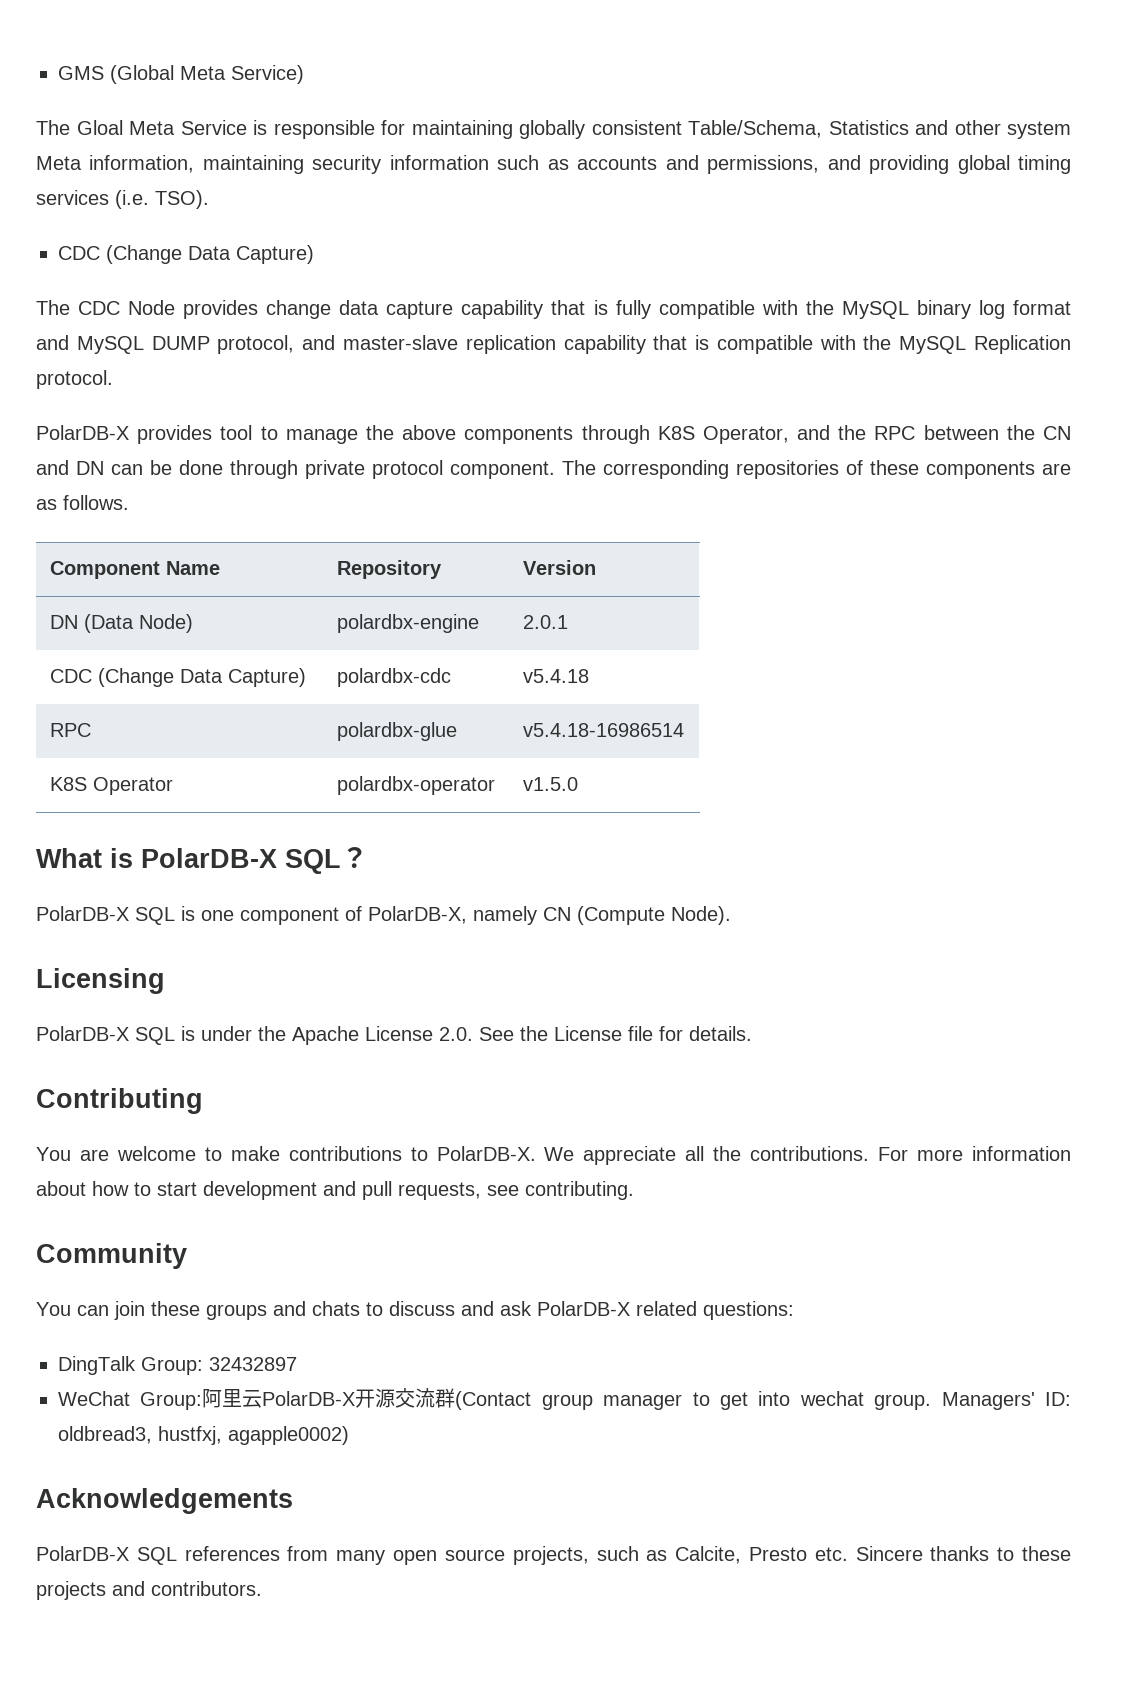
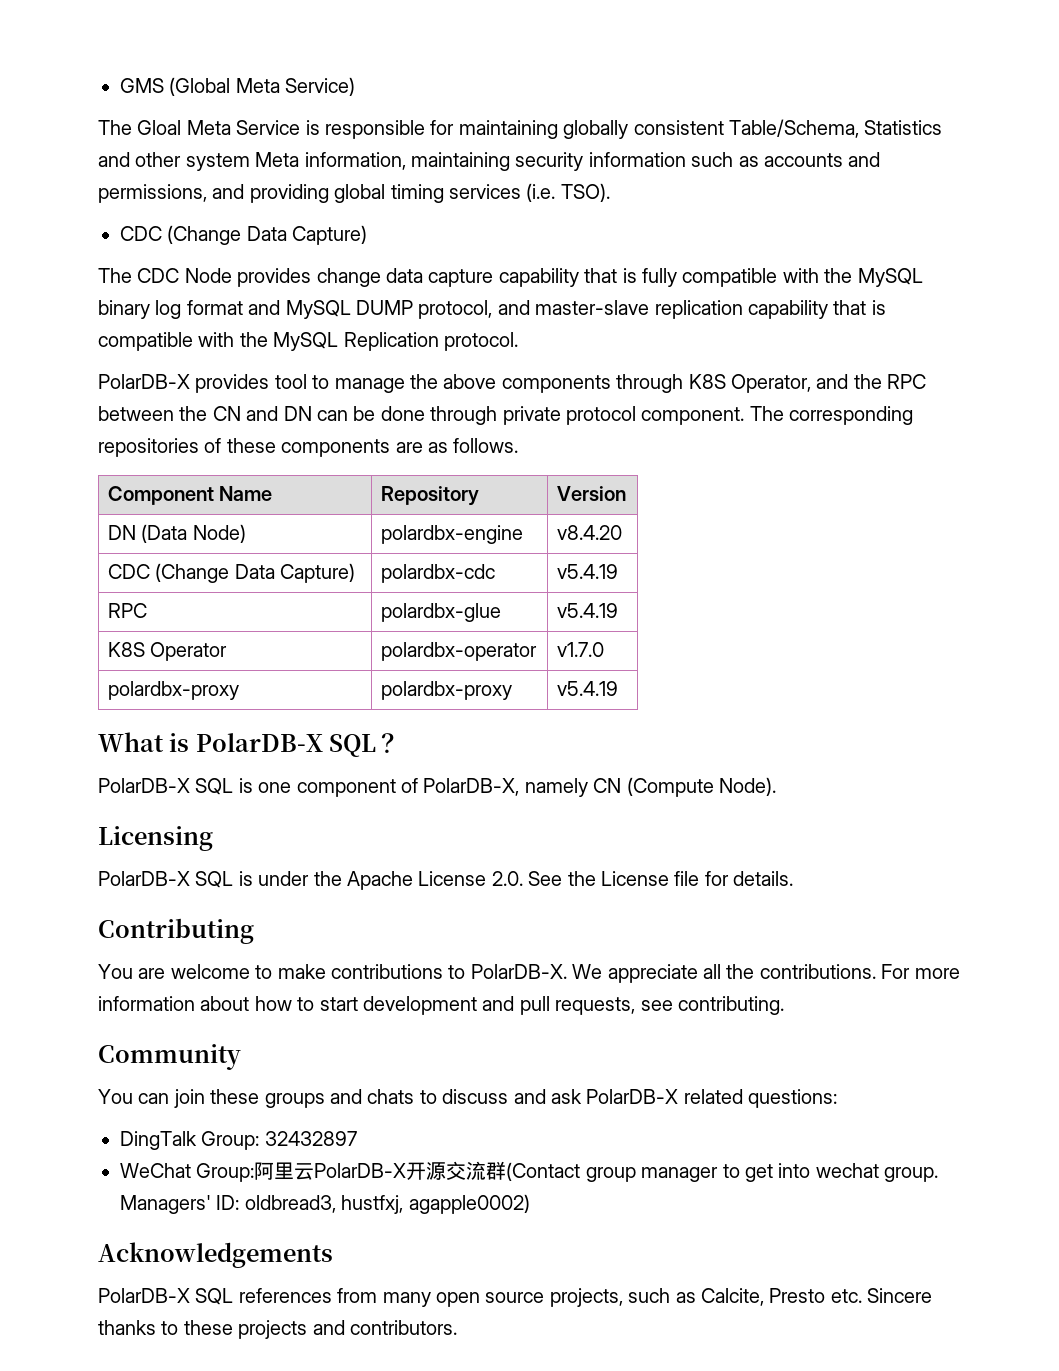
[522,615,568,629] 2.0.1 -> [557,525,623,540] v8.4.20
[522,669,589,683] v5.4.18 -> [557,564,619,579] v5.4.19
[522,723,684,737] v5.4.18-16986514 -> [557,603,619,618] v5.4.19
[522,777,578,791] v1.5.0 -> [557,642,605,657] [108,681,240,700] [381,681,513,700] [557,681,619,696] v1.7.0 // polardbx-proxy | polardbx-proxy | v5.4.19

